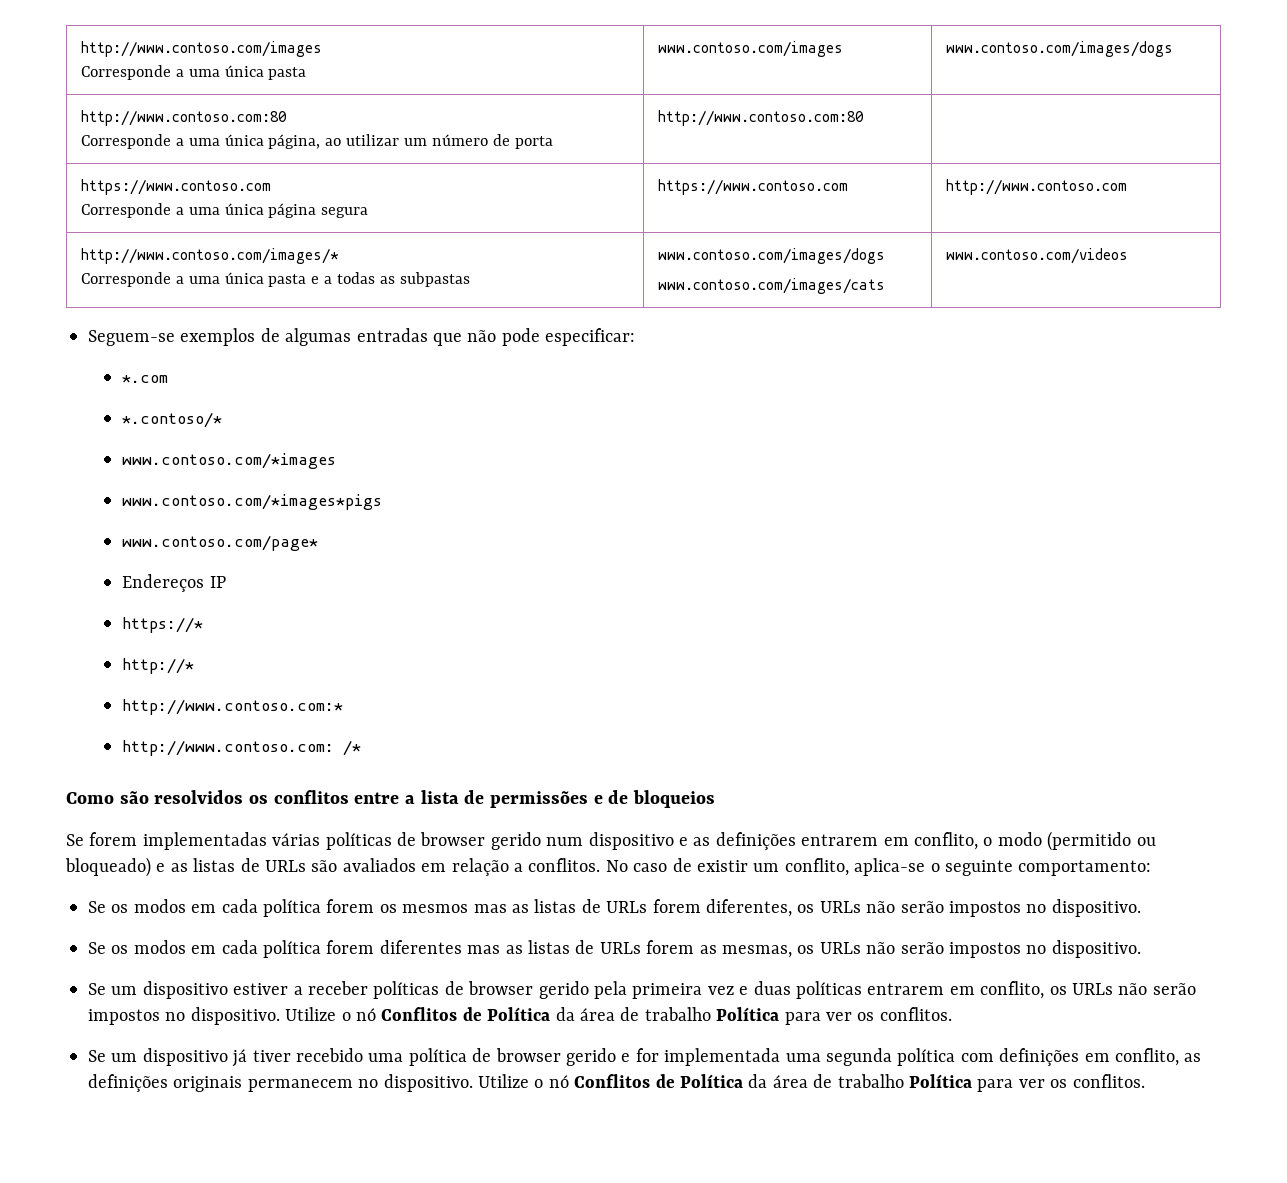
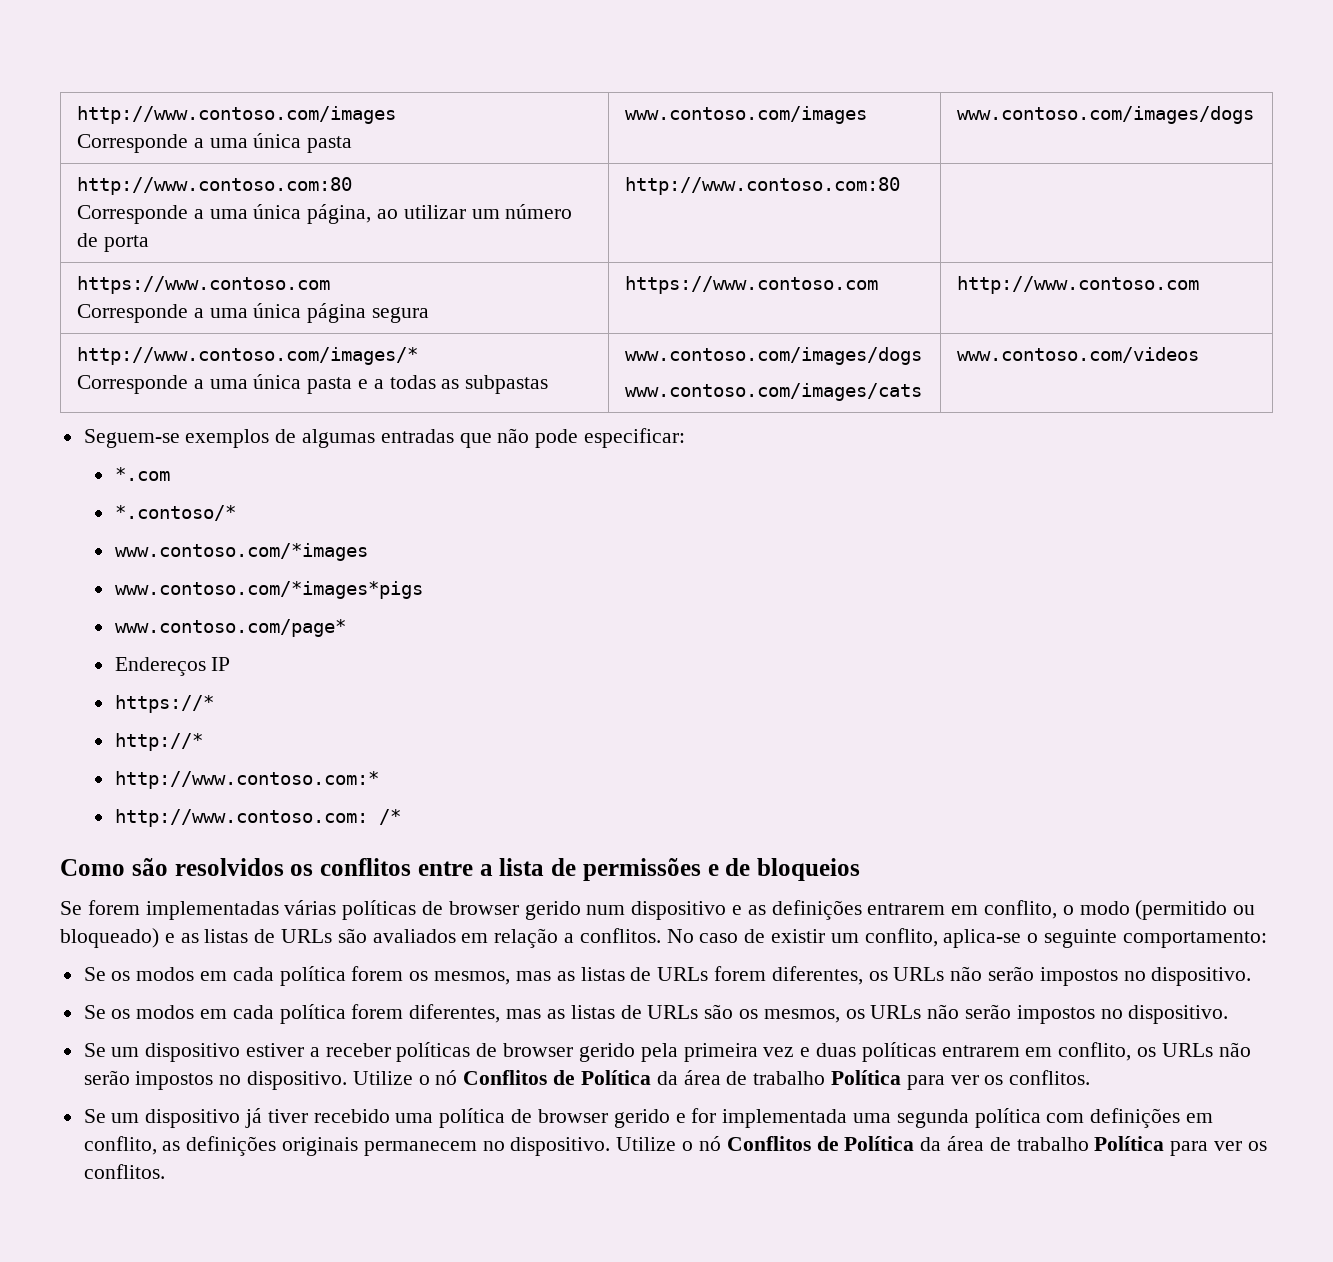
[402,904,469,913] mesmos -> [434,971,511,985] mesmos,
[379,940,792,958] diferentes mas as listas de URLs forem as mesmas, -> [409,1004,840,1023] diferentes, mas as listas de URLs são os mesmos,

